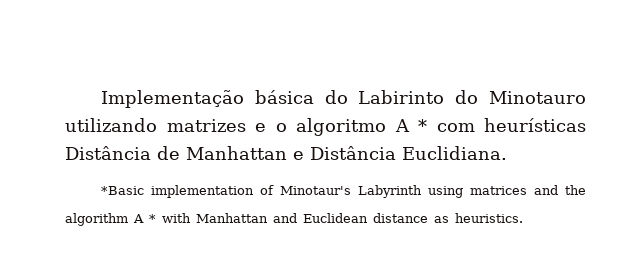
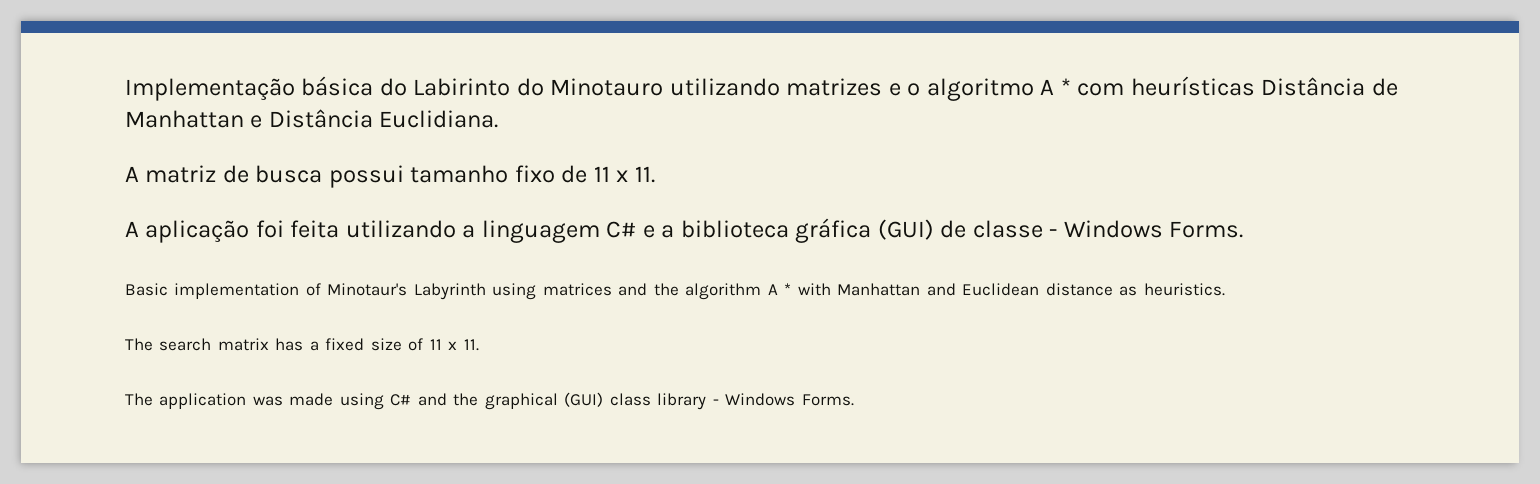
[101,186,145,195] *Basic -> [125,165,655,188] [125,218,1244,243] [125,283,168,296] A matriz de busca possui tamanho fixo de 11 x 11. // A aplicação foi feita utilizando a linguagem C# e a biblioteca gráfica (GUI) de classe - Windows Forms. // Basic
(523, 218) none -> [125,338,479,351] [125,392,854,410] // The search matrix has a fixed size of 11 x 11. // The application was made using C# and the graphical (GUI) class library - Windows Forms.

